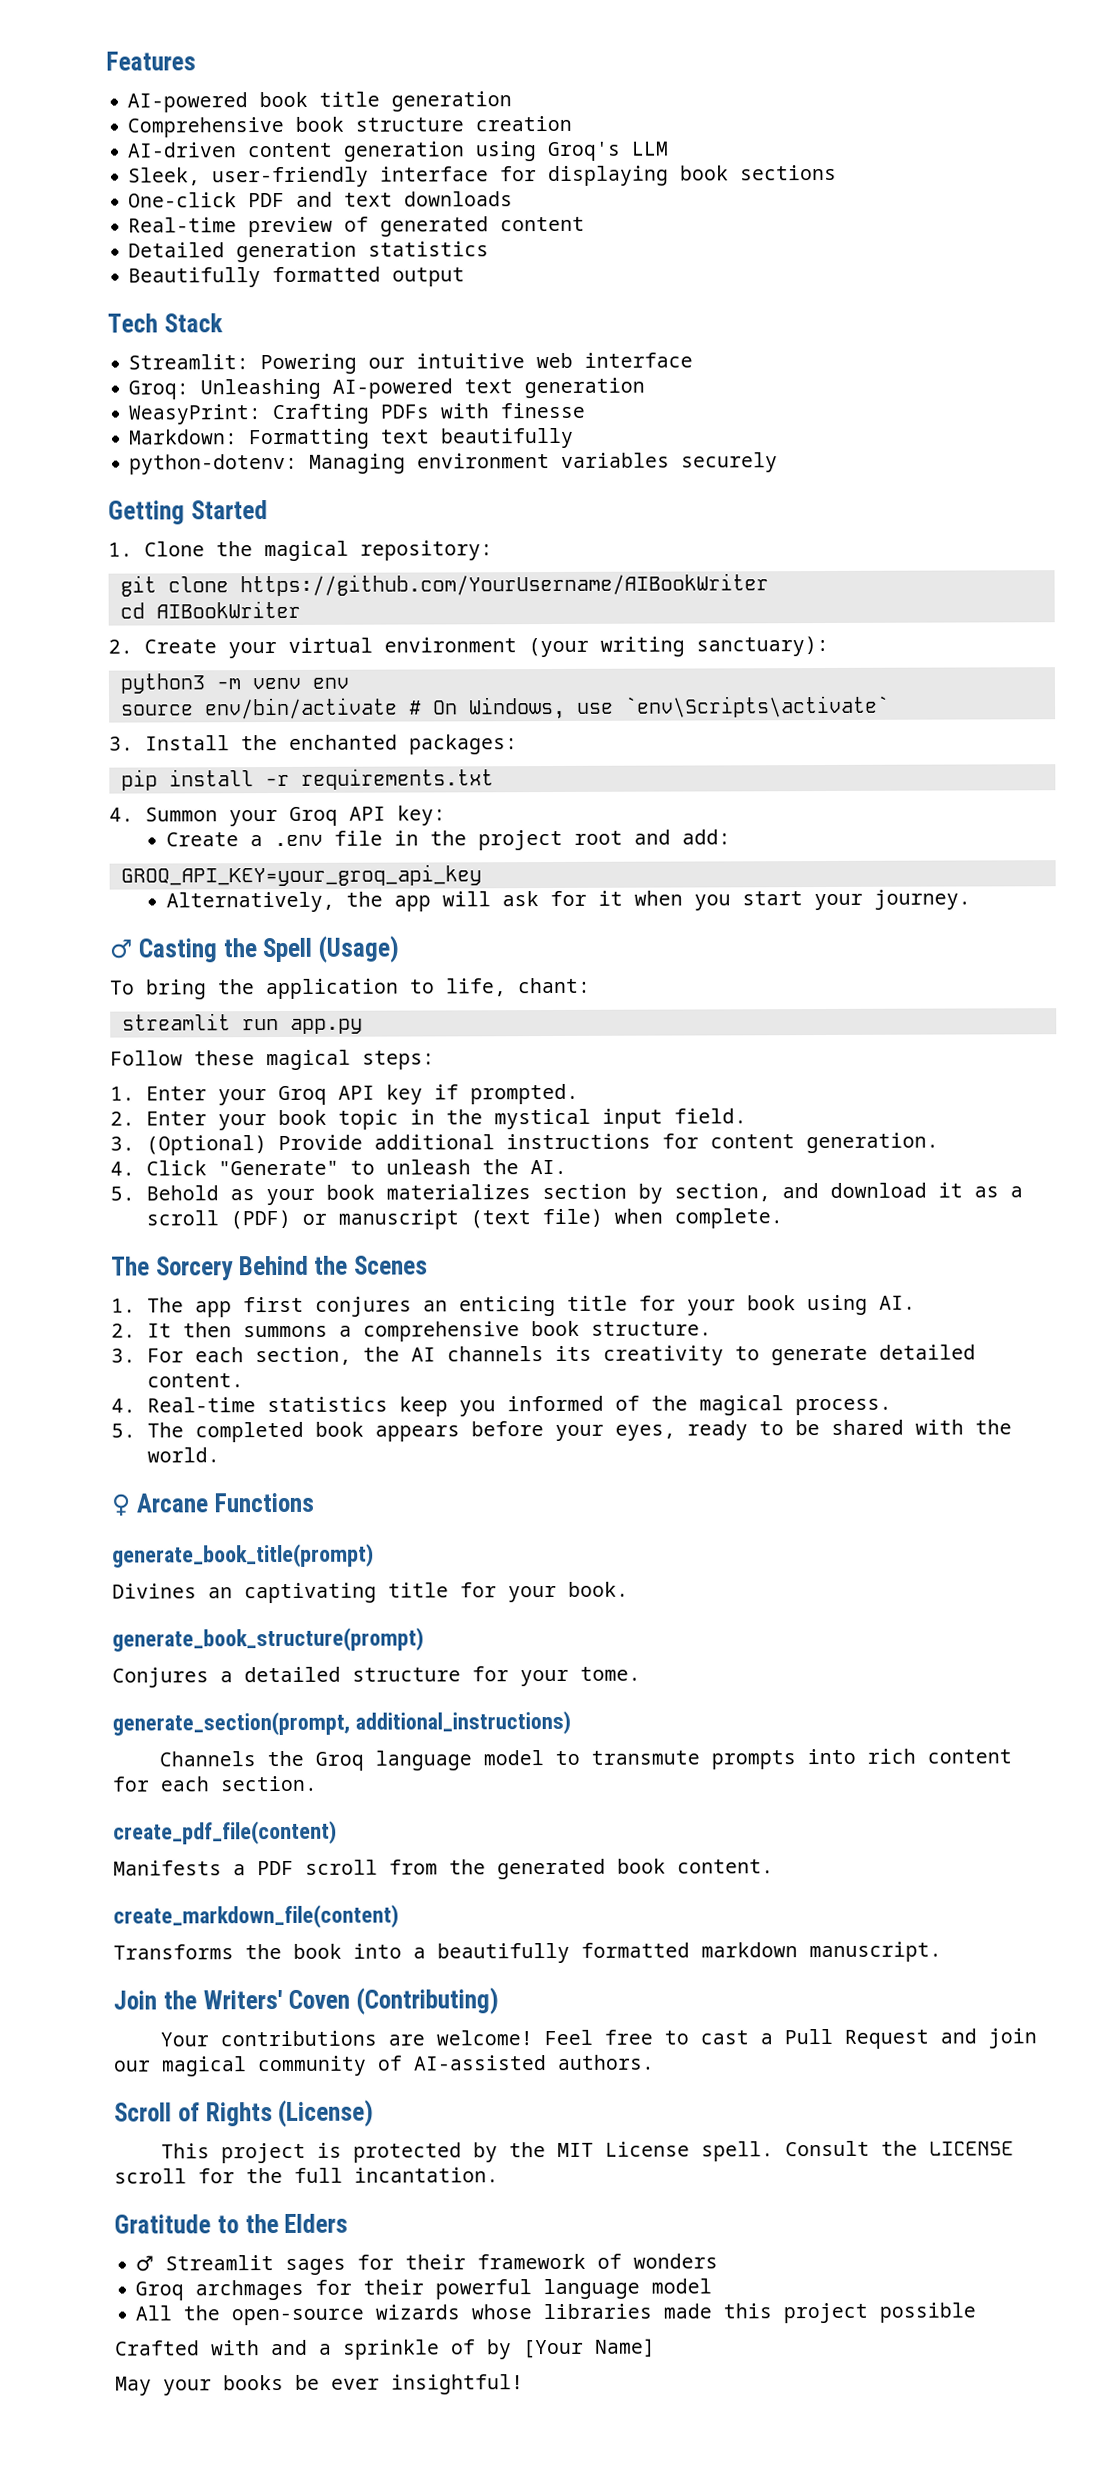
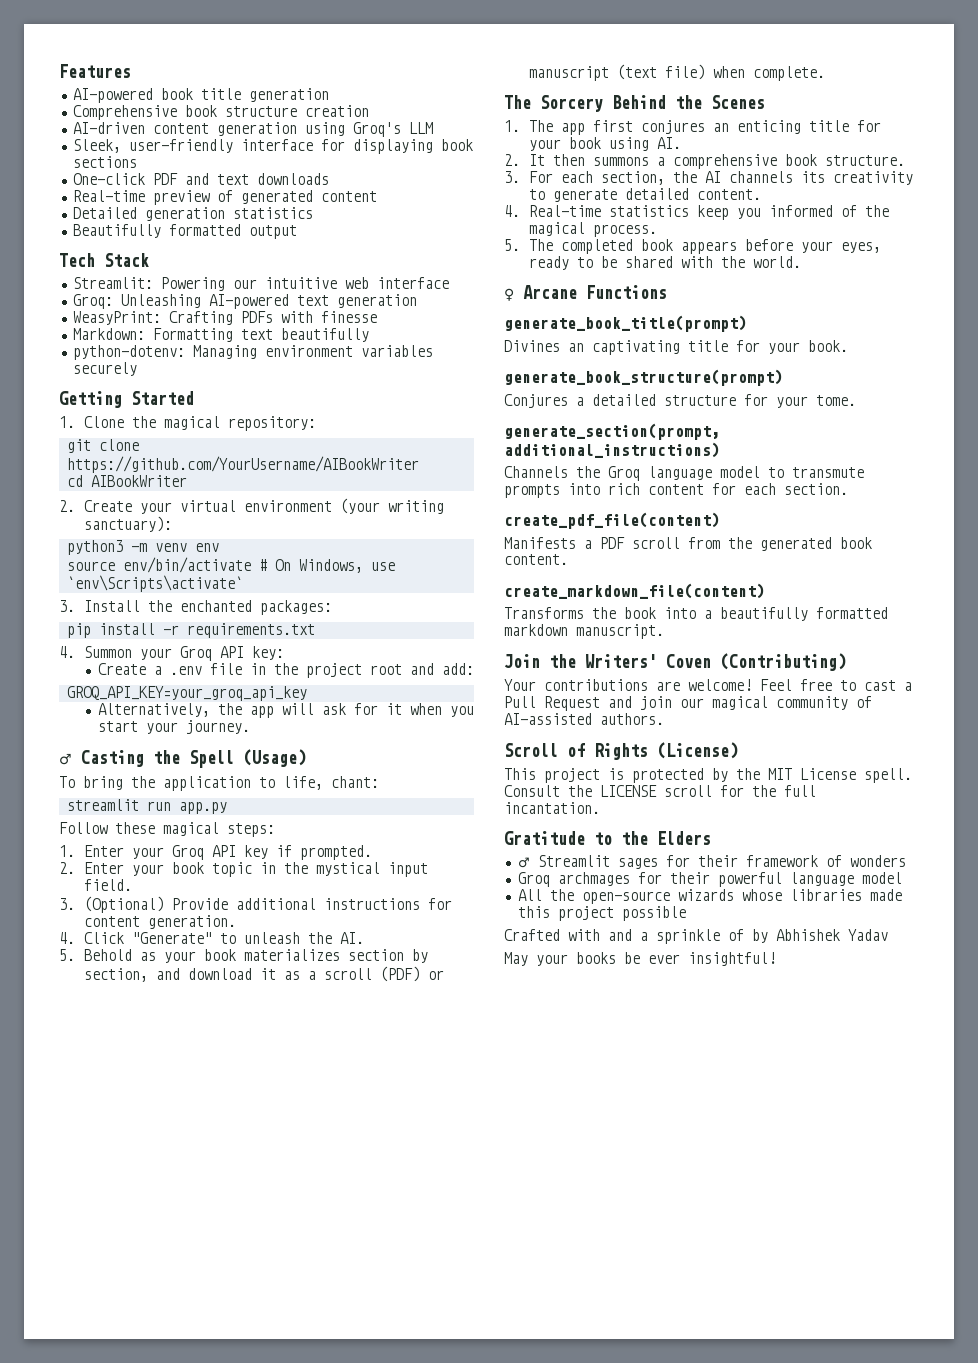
[523,2338,656,2359] [Your Name] -> [776,929,888,941] Abhishek Yadav

